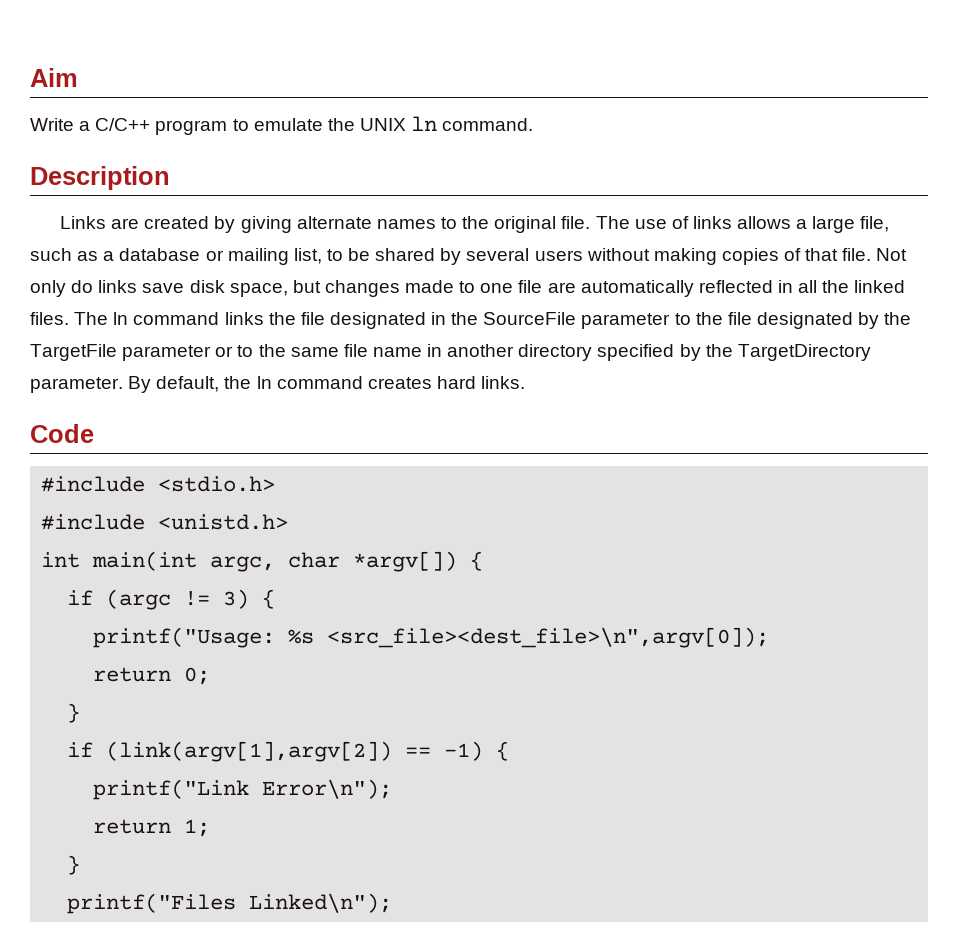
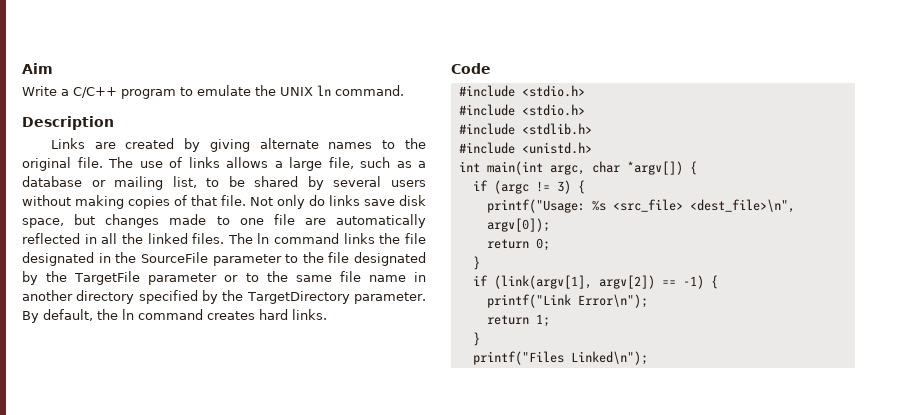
(276, 484) none -> [458,104,585,116] [458,123,592,135] // #include <stdio.h> // #include <stdlib.h>
[327,627,770,648] <src_file><dest_file>\n",argv[0]); -> [612,199,795,213] [486,218,550,232] <src_file> <dest_file>\n", argv[0]);
[106,741,393,762] (link(argv[1],argv[2]) -> [493,275,655,289] (link(argv[1], argv[2])

